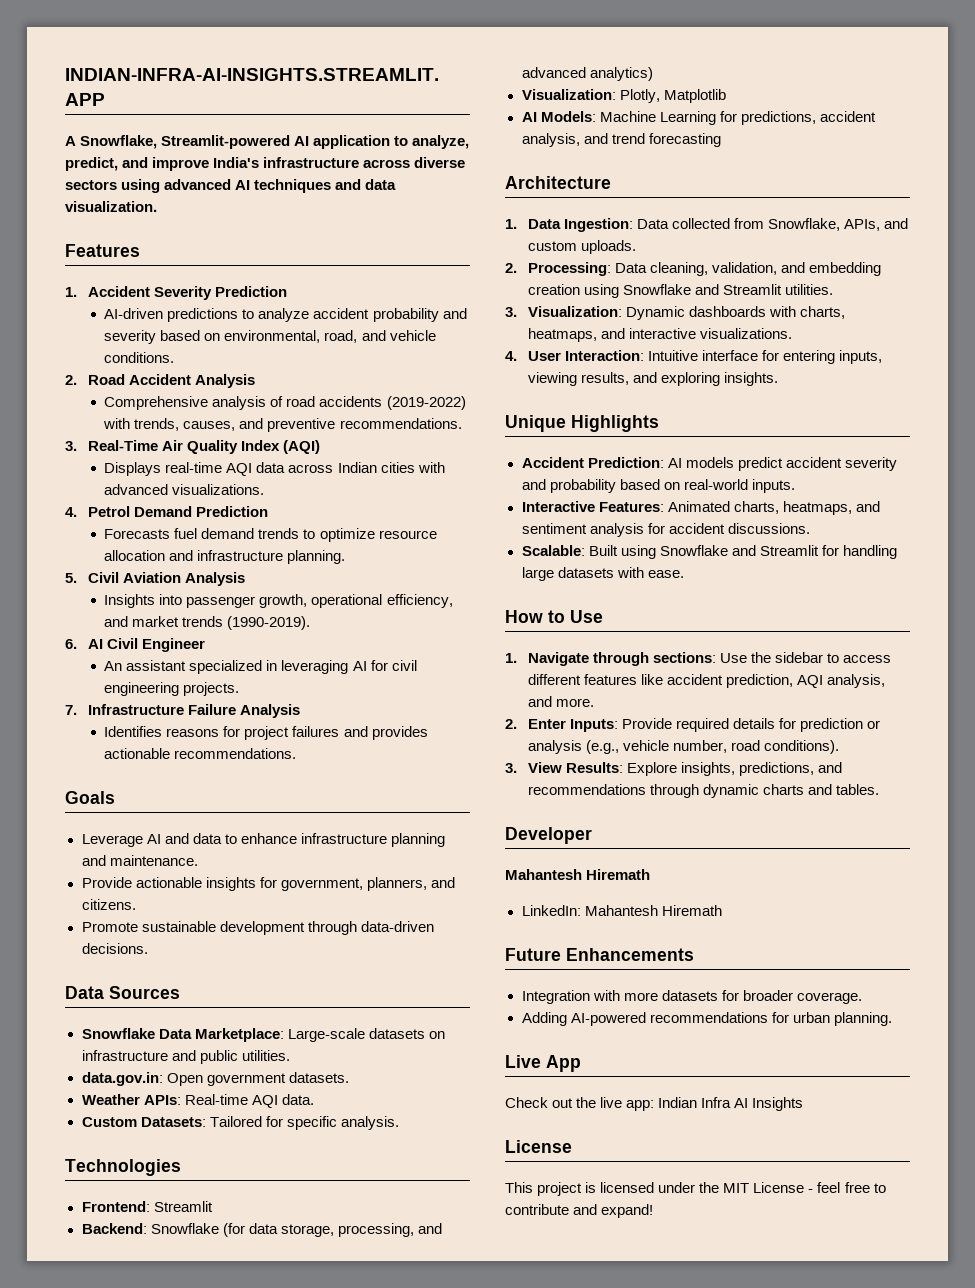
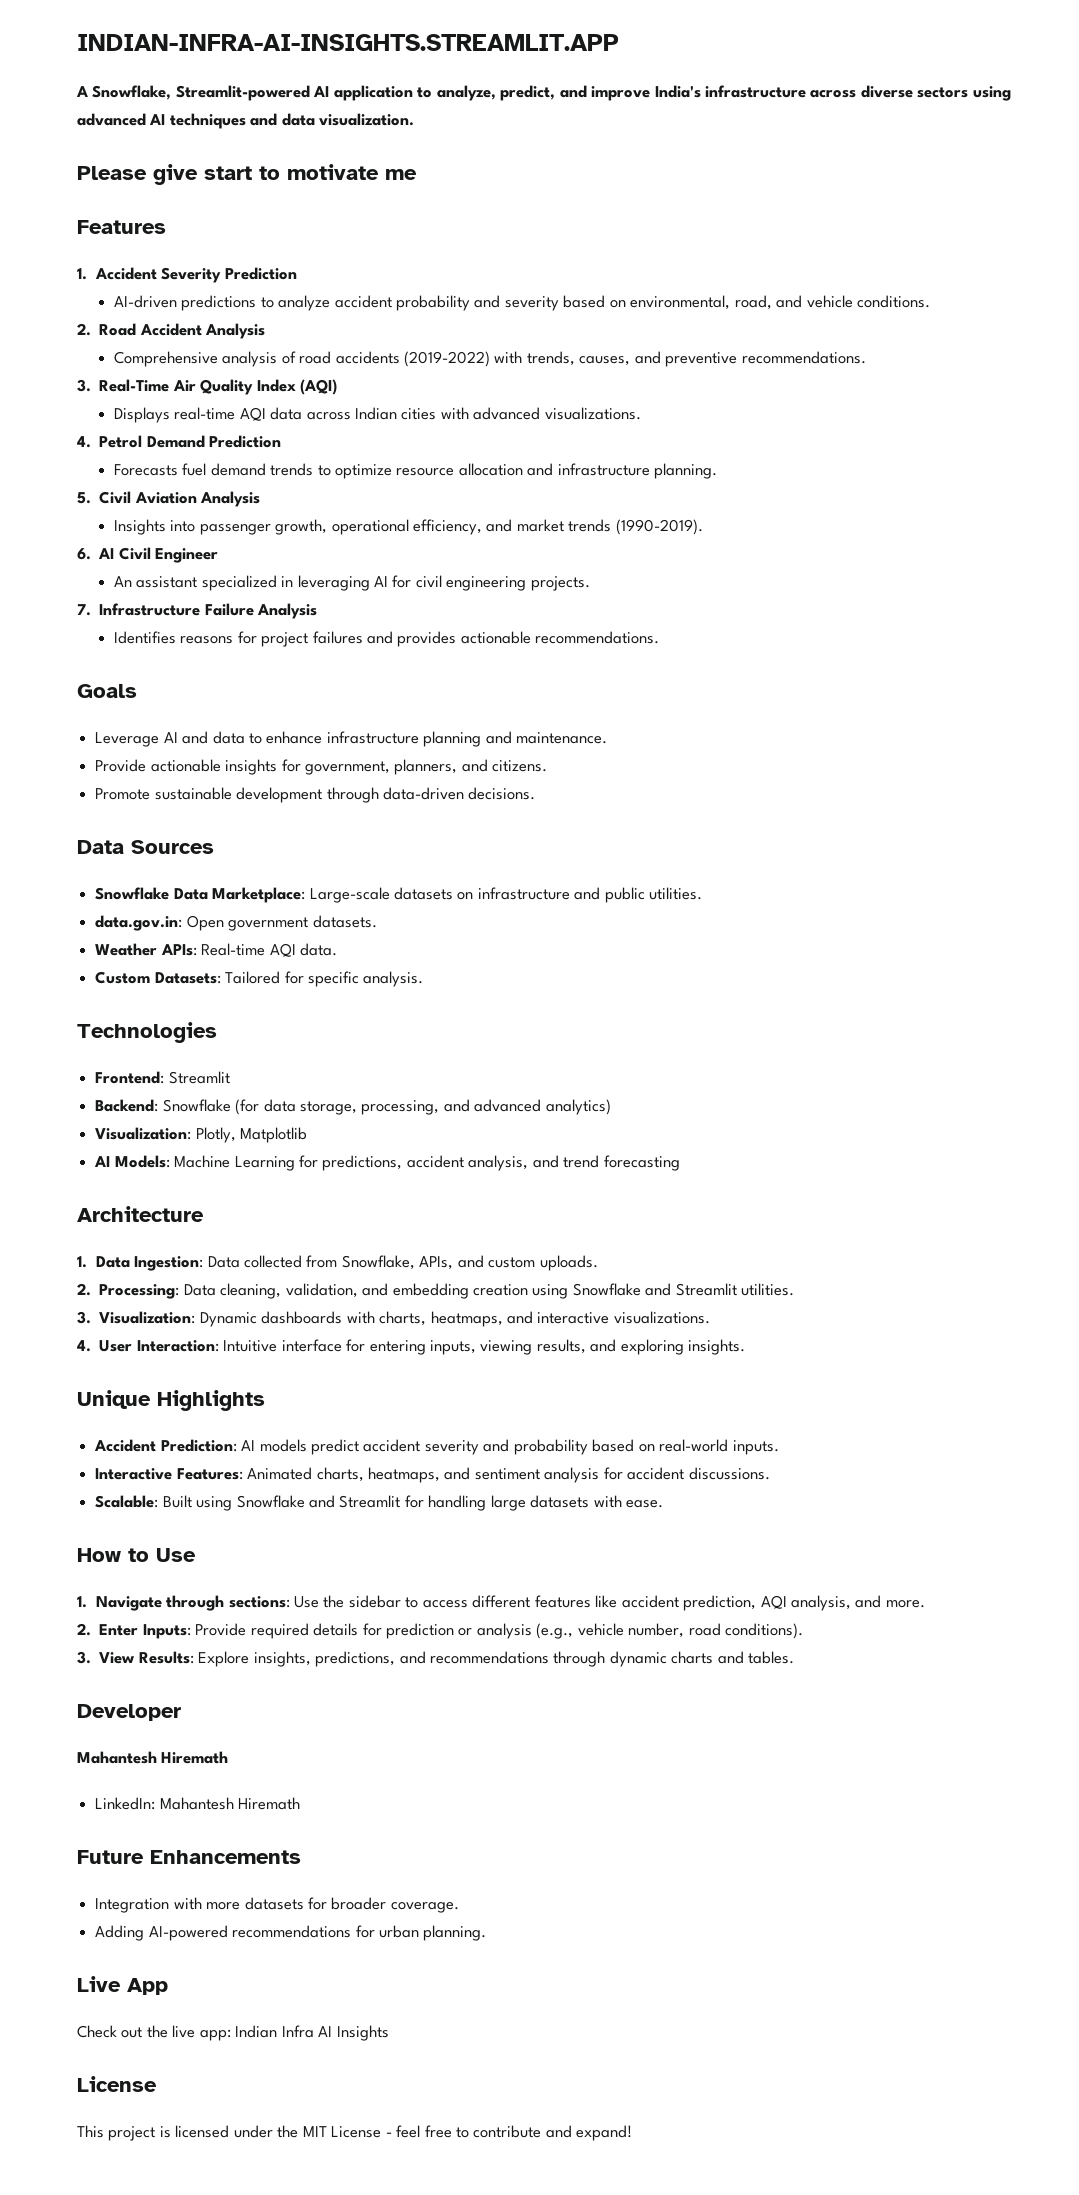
(157, 206) none -> [77,164,417,185] // Please give start to motivate me

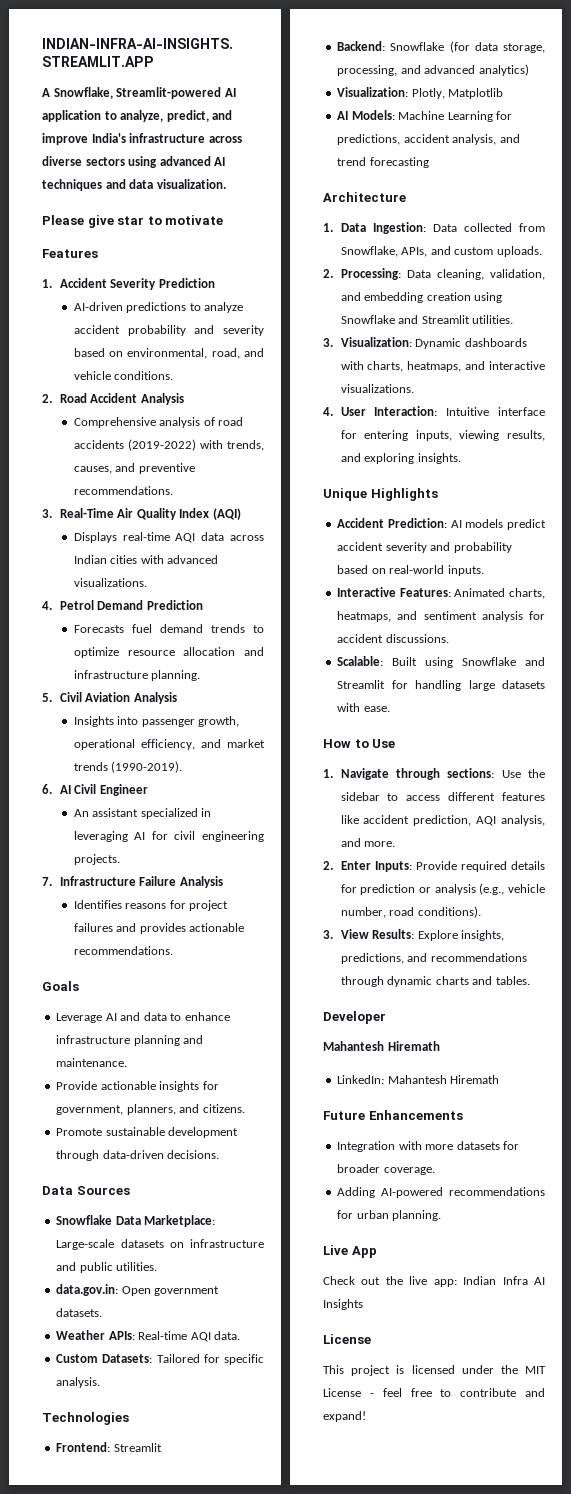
[204,166,252,180] start -> [117,216,145,225] star
[385,169,417,180] me -> (224, 220) none

